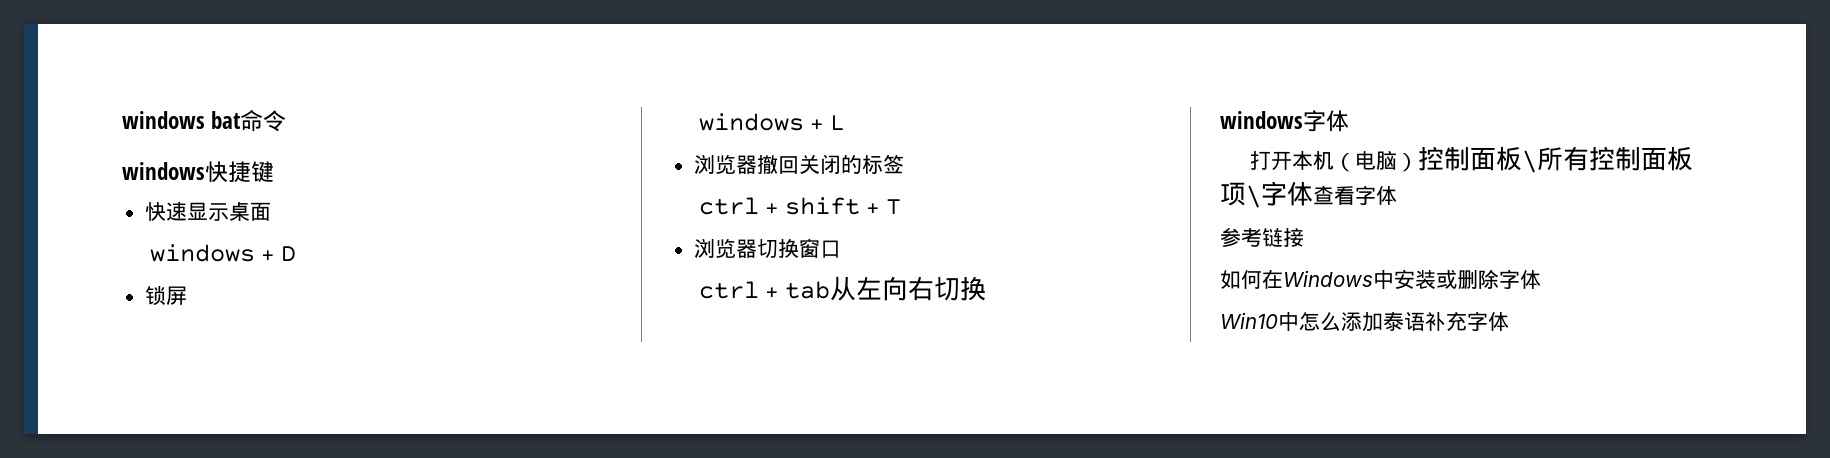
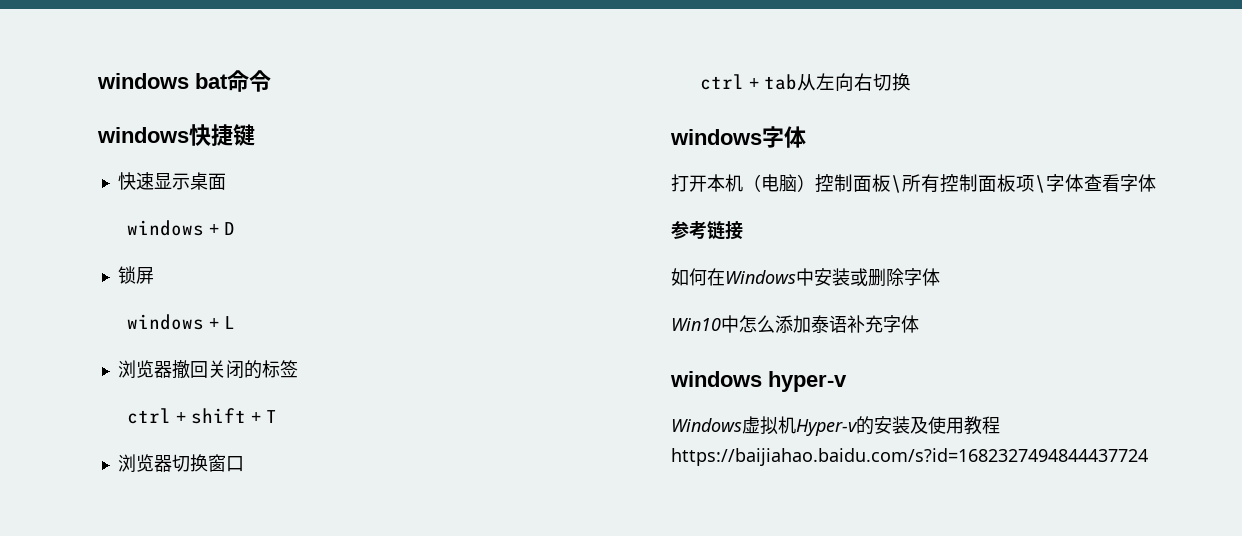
(1509, 321) none -> [670,371,847,392] [671,416,1000,436] [671,448,1148,466] // windows hyper-v // Windows虚拟机Hyper-v的安装及使用教程https://baijiahao.baidu.com/s?id=1682327494844437724

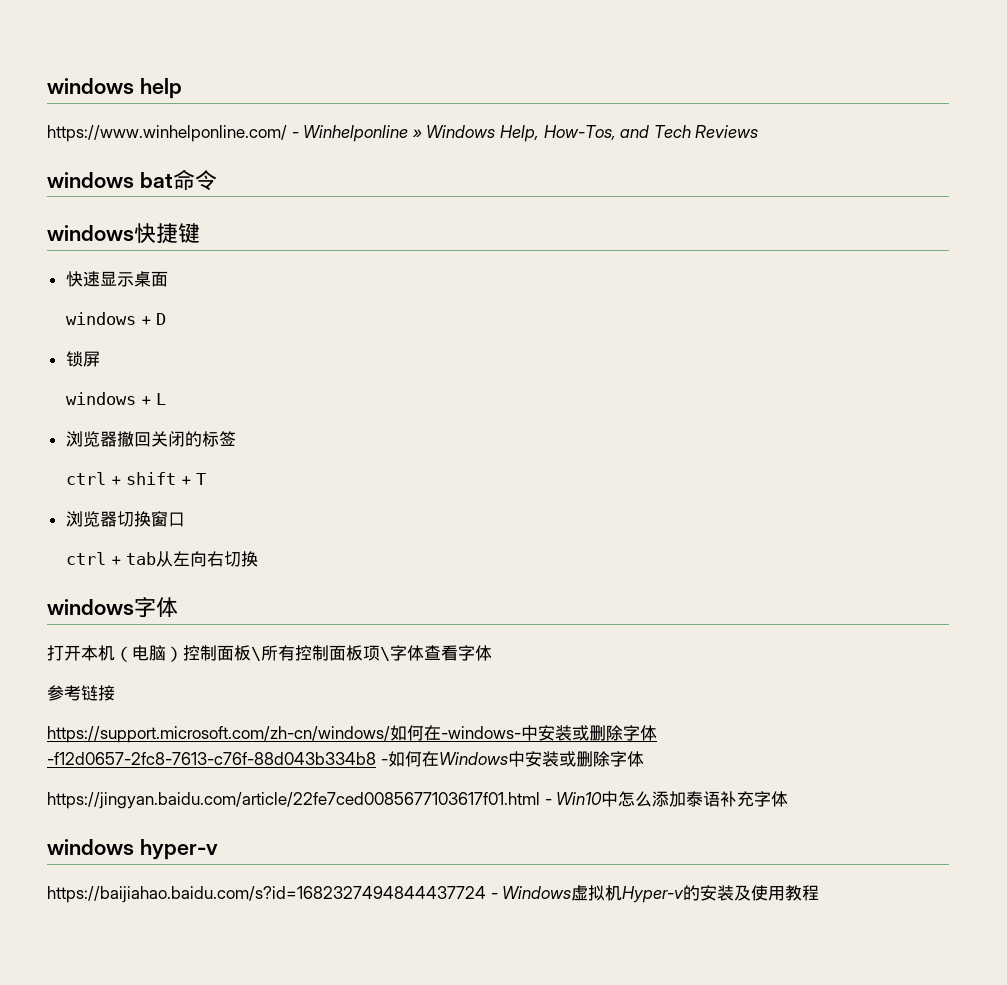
[97,73,189,89] windows -> [47,78,182,99] [47,125,759,142] [47,172,134,188] windows help // https://www.winhelponline.com/ - Winhelponline » Windows Help, How-Tos, and Tech Reviews // windows
(743, 230) none -> [47,725,657,743] [47,752,388,765] https://support.microsoft.com/zh-cn/windows/如何在-windows-中安装或删除字体-f12d0657-2fc8-7613-c76f-88d043b334b8 -
(940, 277) none -> [47,792,552,809] https://jingyan.baidu.com/article/22fe7ced0085677103617f01.html -
(847, 381) none -> [47,886,498,903] https://baijiahao.baidu.com/s?id=1682327494844437724 -
[671,448,1148,466] https://baijiahao.baidu.com/s?id=1682327494844437724 -> (820, 893) none

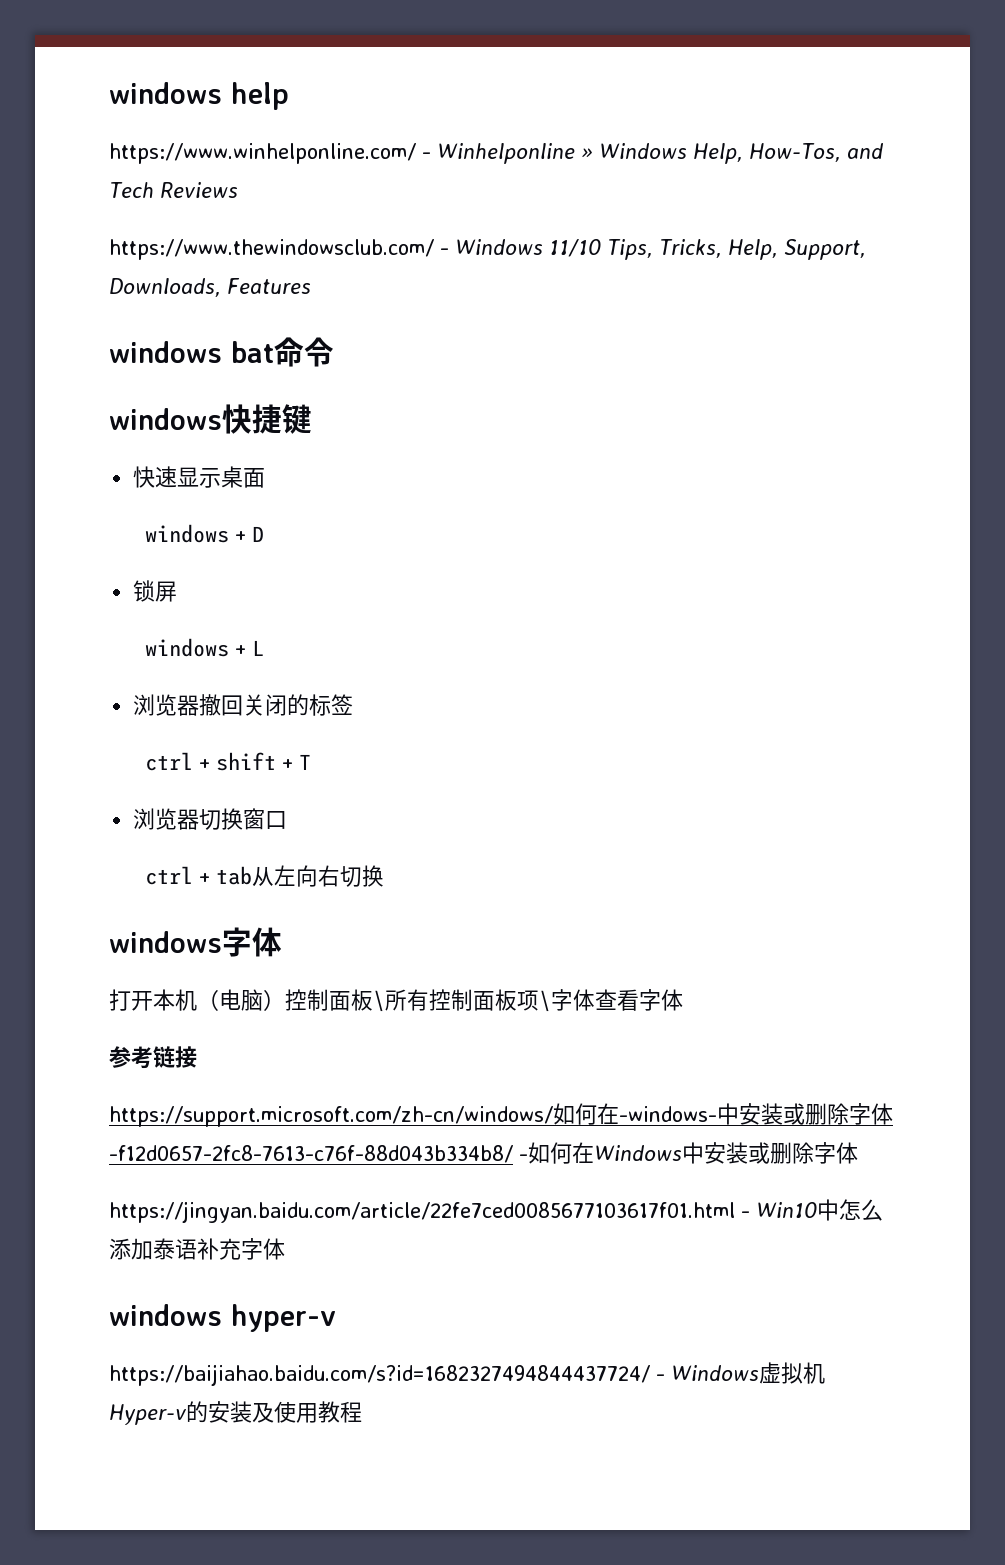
(759, 131) none -> [109,239,866,260] [109,278,311,297] // https://www.thewindowsclub.com/ - Windows 11/10 Tips, Tricks, Help, Support, Downloads, Features
[47,752,376,765] -f12d0657-2fc8-7613-c76f-88d043b334b8 -> [109,1145,513,1163] -f12d0657-2fc8-7613-c76f-88d043b334b8/
[47,886,486,903] https://baijiahao.baidu.com/s?id=1682327494844437724 -> [109,1364,650,1386] https://baijiahao.baidu.com/s?id=1682327494844437724/

